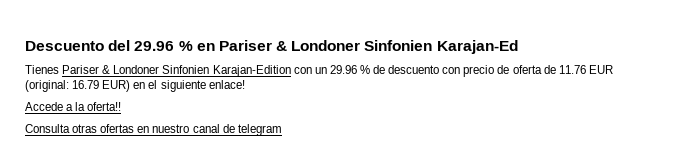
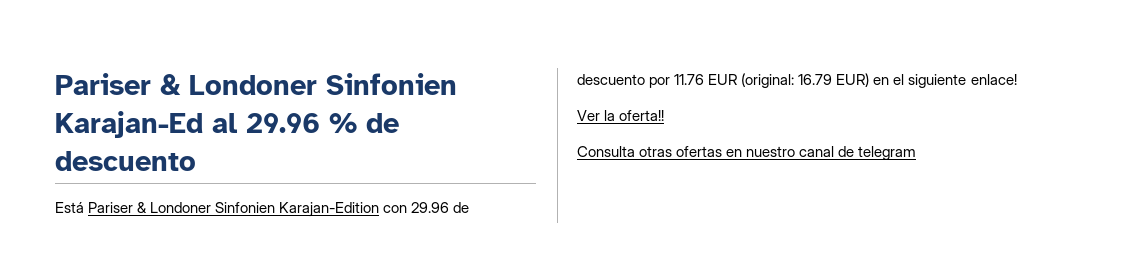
[25,40,215,51] Descuento del 29.96 % en -> (55, 84) none
[25,65,59,74] // Tienes -> [212,113,399,133] [55,151,196,171] [55,202,84,213] al 29.96 % de descuento // Está
[314,65,556,77] un 29.96 % de descuento con precio de oferta de -> [411,202,470,213] [577,74,671,88] 29.96 de descuento por
[25,102,74,111] Accede a -> [577,110,600,121] Ver

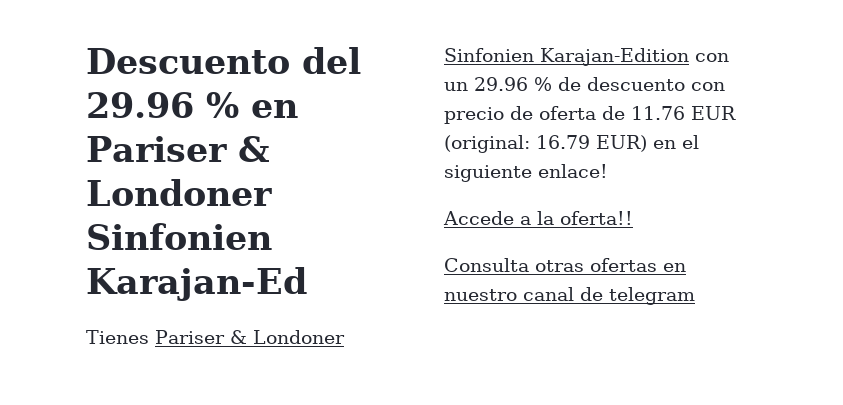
(55, 84) none -> [86,47,361,74] [86,92,298,118] Descuento del 29.96 % en
[212,113,399,133] [55,151,196,171] [55,202,84,213] al 29.96 % de descuento // Está -> [86,330,149,344] // Tienes
[411,202,470,213] [577,74,671,88] 29.96 de descuento por -> [444,77,725,91] [444,106,625,124] un 29.96 % de descuento con precio de oferta de
[577,110,600,121] Ver -> [443,211,531,225] Accede a

